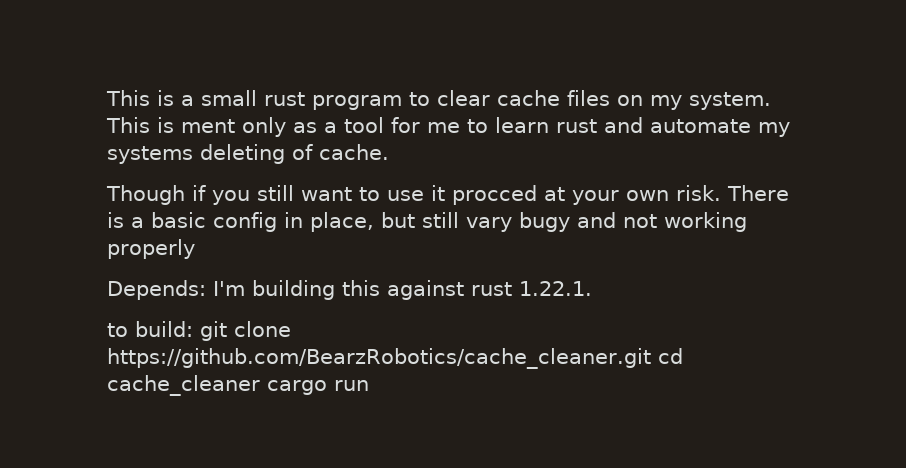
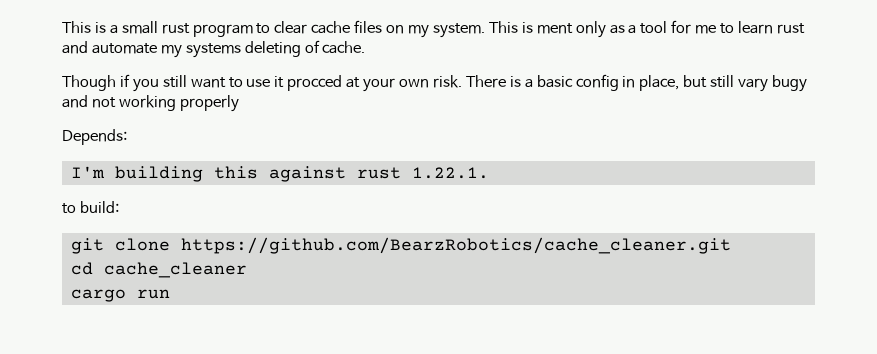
(206, 290) none -> (127, 137) //
(193, 329) none -> (119, 207) //
(651, 358) none -> (731, 245) //
(260, 385) none -> (247, 270) //

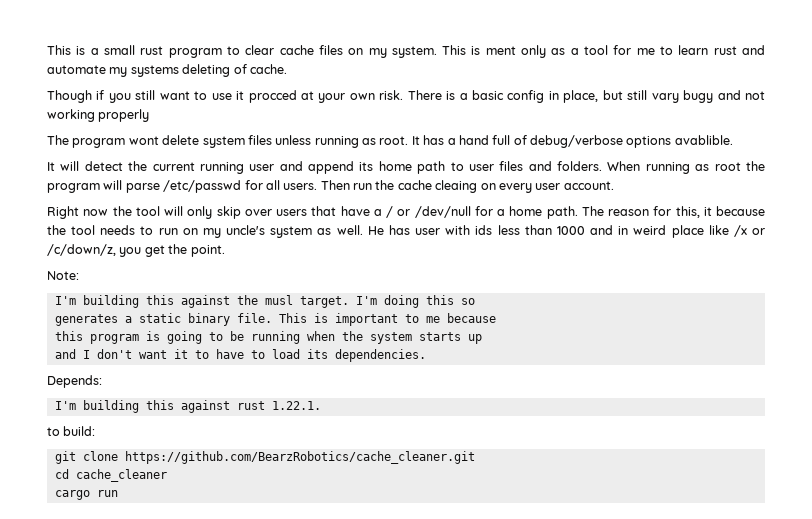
(239, 103) none -> [47,135,733,148] [47,161,766,174] [47,180,614,193] [47,206,765,219] [47,225,765,238] [47,244,225,257] [47,271,79,280] [54,295,475,308] [54,313,496,326] [54,331,482,344] [54,349,426,362] // The program wont delete system files unless running as root. It has a hand full of debug/verbose options avablible. // It will detect the current running user and append its home path to user files and folders. When running as root the program will parse /etc/passwd for all users. Then run the cache cleaing on every user account. // Right now the tool will only skip over users that have a / or /dev/null for a home path. The reason for this, it because the tool needs to run on my uncle's system as well. He has user with ids less than 1000 and in weird place like /x or /c/down/z, you get the point. // Note: // I'm building this against the musl target. I'm doing this so // generates a static binary file. This is important to me because // this program is going to be running when the system starts up // and I don't want it to have to load its dependencies.

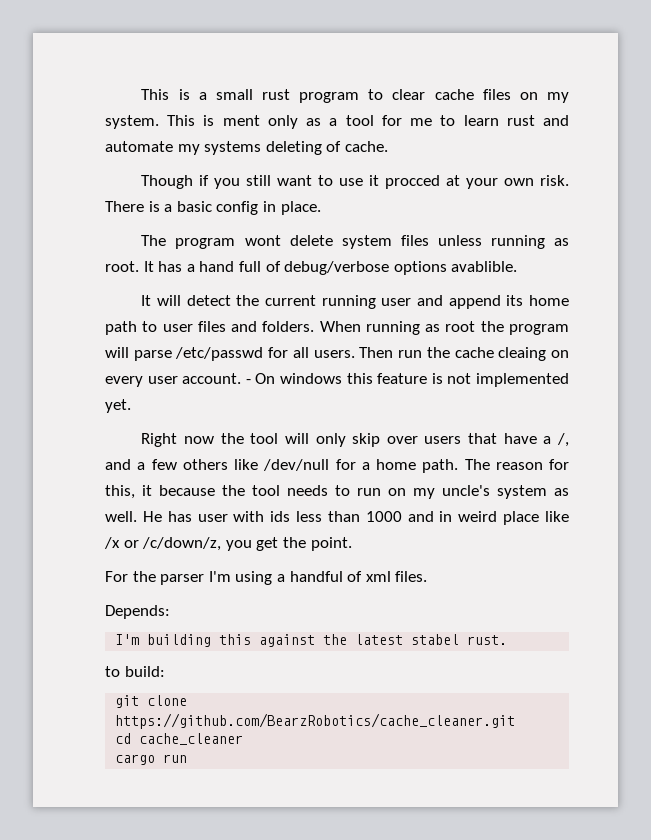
[563,90,766,103] [47,109,150,122] place, but still vary bugy and not working properly -> [280,201,321,215] place.
(614, 185) none -> [245,373,569,387] [105,399,131,413] - On windows this feature is not implemented yet.
[386,206,411,218] / or -> [556,433,569,447] [105,459,258,470] /, and a few others like
[47,271,79,280] [54,295,475,308] [54,313,496,326] [54,331,482,344] [54,349,426,362] Note: // I'm building this against the musl target. I'm doing this so // generates a static binary file. This is important to me because // this program is going to be running when the system starts up // and I don't want it to have to load its dependencies. -> [105,571,428,585] For the parser I'm using a handful of xml files.
[236,401,321,410] rust 1.22.1. -> [323,634,508,645] the latest stabel rust.

